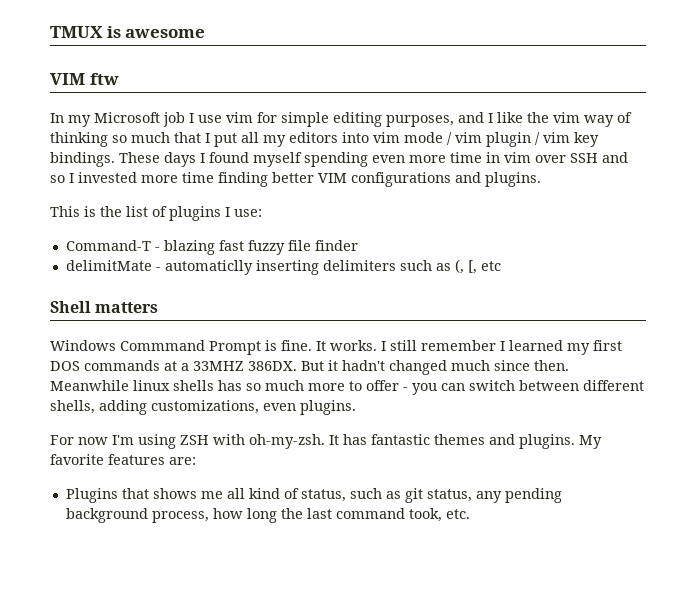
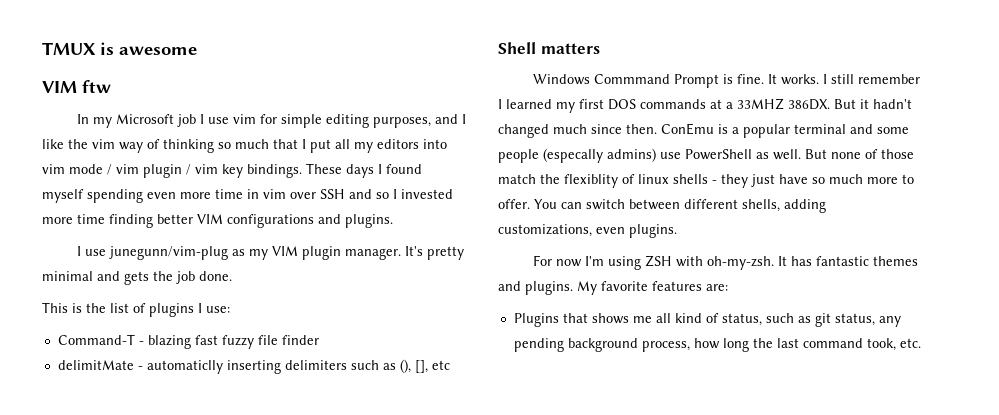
(541, 179) none -> [76,246,464,260] [42,271,232,285] // I use junegunn/vim-plug as my VIM plugin manager. It's pretty minimal and gets the job done.
[454,259,477,274] (, [, -> [399,359,428,373] (), [],
[50,380,242,391] Meanwhile linux shells has -> [661,123,909,138] [498,148,914,163] [498,174,808,188] ConEmu is a popular terminal and some people (especally admins) use PowerShell as well. But none of those match the flexiblity of linux shells - they just have
[366,380,437,395] offer - you -> [498,199,557,209] offer. You

